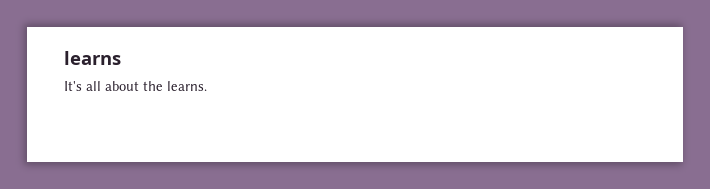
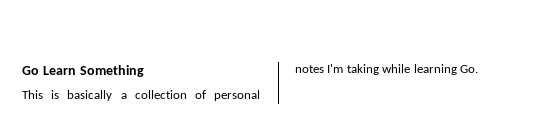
[64,51,121,65] [64,81,207,91] learns // It's all about the learns. -> [22,65,144,77] [22,90,260,101] [295,64,478,75] Go Learn Something // This is basically a collection of personal notes I'm taking while learning Go.

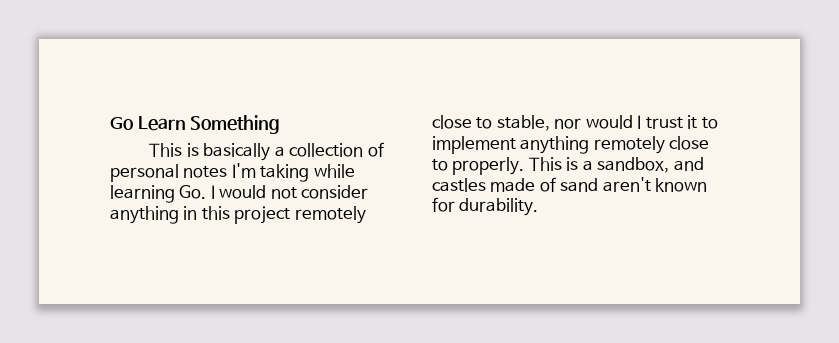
(478, 69) none -> [210,185,369,199] [110,206,366,224] [432,115,718,131] [432,136,710,154] [432,157,704,175] [432,177,708,192] [432,197,539,216] I would not consider anything in this project remotely close to stable, nor would I trust it to implement anything remotely close to properly. This is a sandbox, and castles made of sand aren't known for durability.

